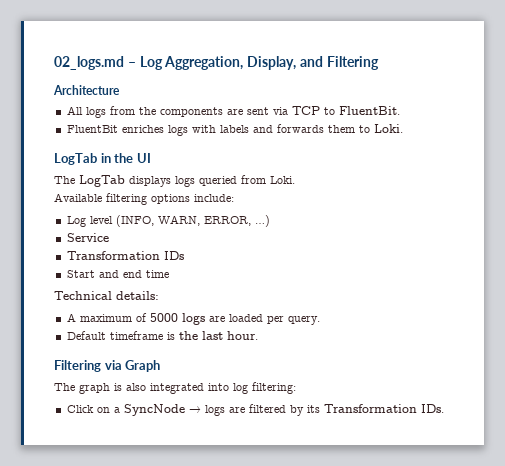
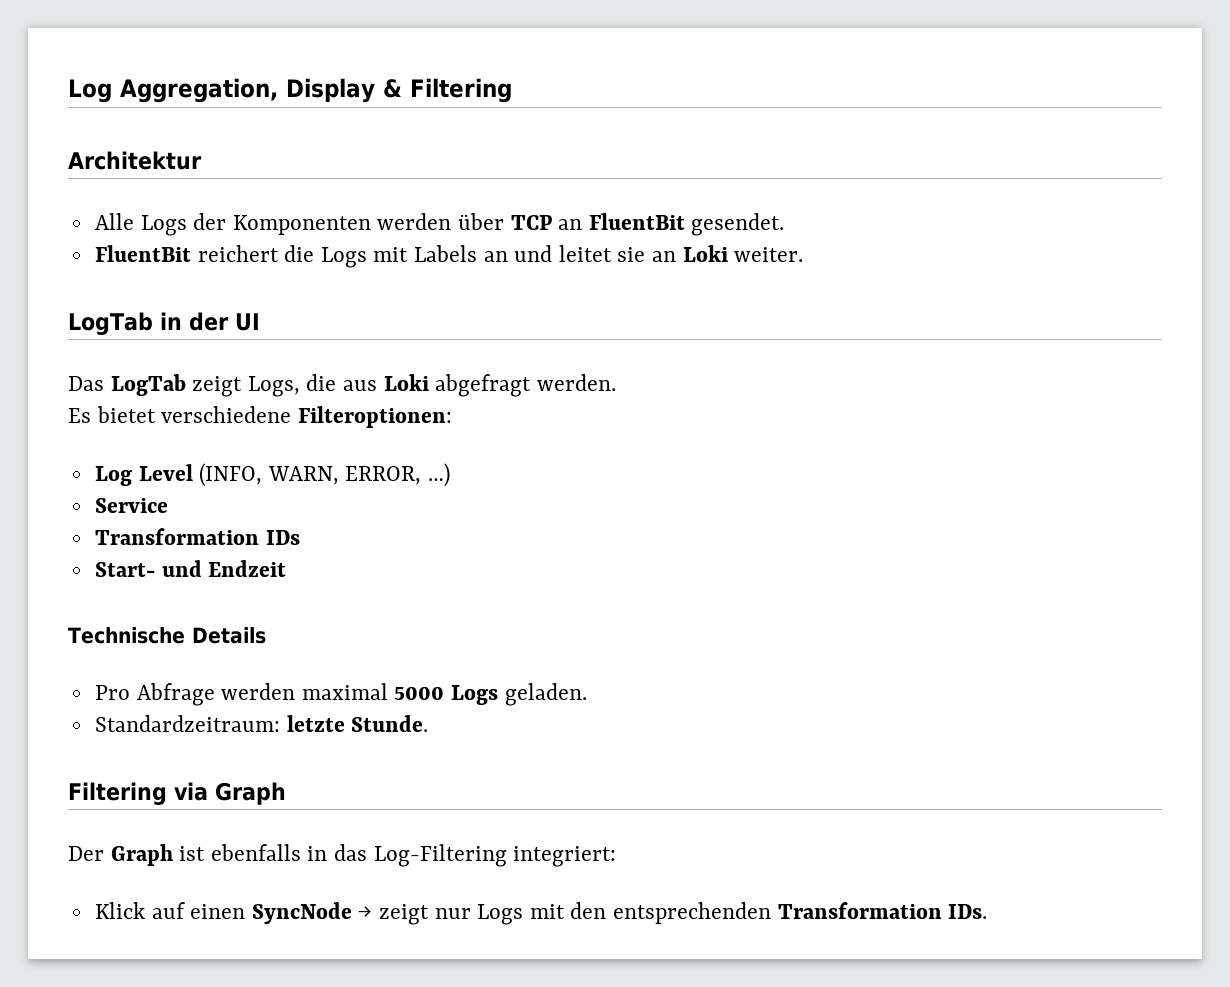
[54,56,379,70] [53,85,120,95] [66,106,400,118] [66,124,403,136] 02_logs.md – Log Aggregation, Display, and Filtering // Architecture // All logs from the components are sent via TCP to FluentBit. // FluentBit enriches logs with labels and forwards them to Loki. -> [68,78,512,103] [68,151,202,170] [94,213,785,236] [94,245,804,268] Log Aggregation, Display & Filtering // Architektur // Alle Logs der Komponenten werden über TCP an FluentBit gesendet. // FluentBit reichert die Logs mit Labels an und leitet sie an Loki weiter.
[114,153,134,163] the -> [188,312,229,331] der
[54,175,295,187] [54,193,234,205] [66,216,113,227] The LogTab displays logs queried from Loki. // Available filtering options include: // Log level -> [68,374,616,397] [68,406,452,428] [94,464,193,486] Das LogTab zeigt Logs, die aus Loki abgefragt werden. // Es bietet verschiedene Filteroptionen: // Log Level
[66,270,169,278] [54,291,159,300] [66,313,320,325] [66,331,258,340] [54,360,161,372] [54,382,296,394] [66,404,320,416] Start and end time // Technical details: // A maximum of 5000 logs are loaded per query. // Default timeframe is the last hour. // Filtering via Graph // The graph is also integrated into log filtering: // Click on a SyncNode → logs are filtered by its -> [94,560,287,577] [68,627,266,644] [94,683,587,706] [94,715,429,732] [68,782,286,805] [68,844,617,867] [94,902,772,925] Start- und Endzeit // Technische Details // Pro Abfrage werden maximal 5000 Logs geladen. // Standardzeitraum: letzte Stunde. // Filtering via Graph // Der Graph ist ebenfalls in das Log-Filtering integriert: // Klick auf einen SyncNode → zeigt nur Logs mit den entsprechenden

